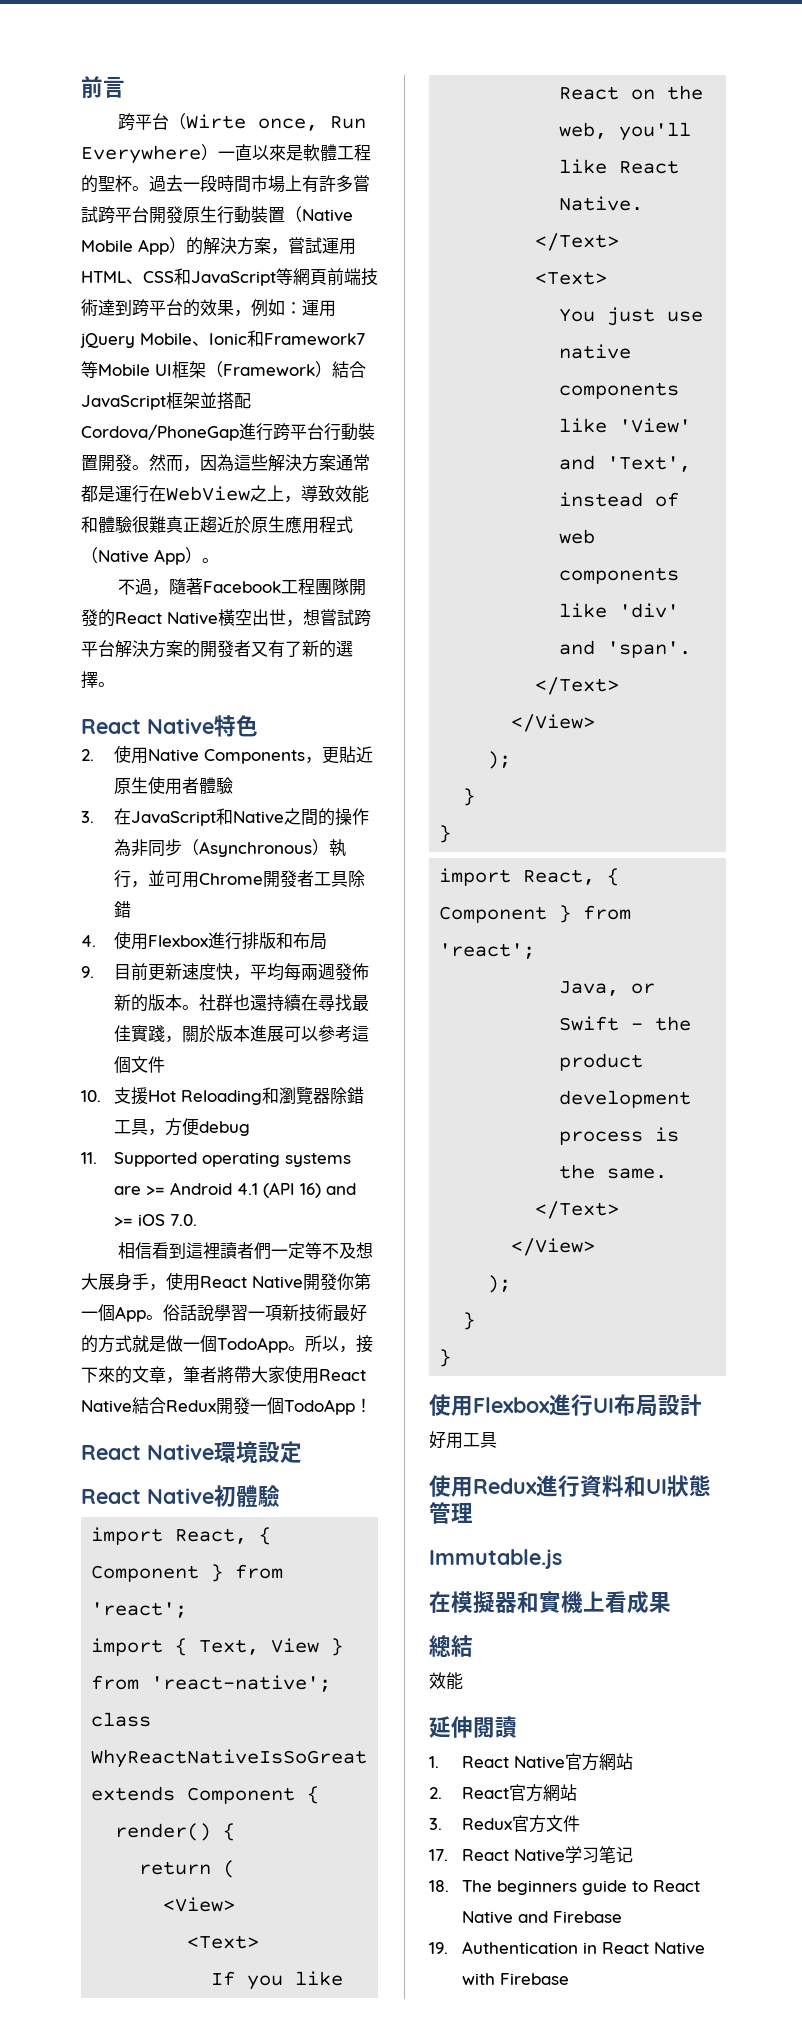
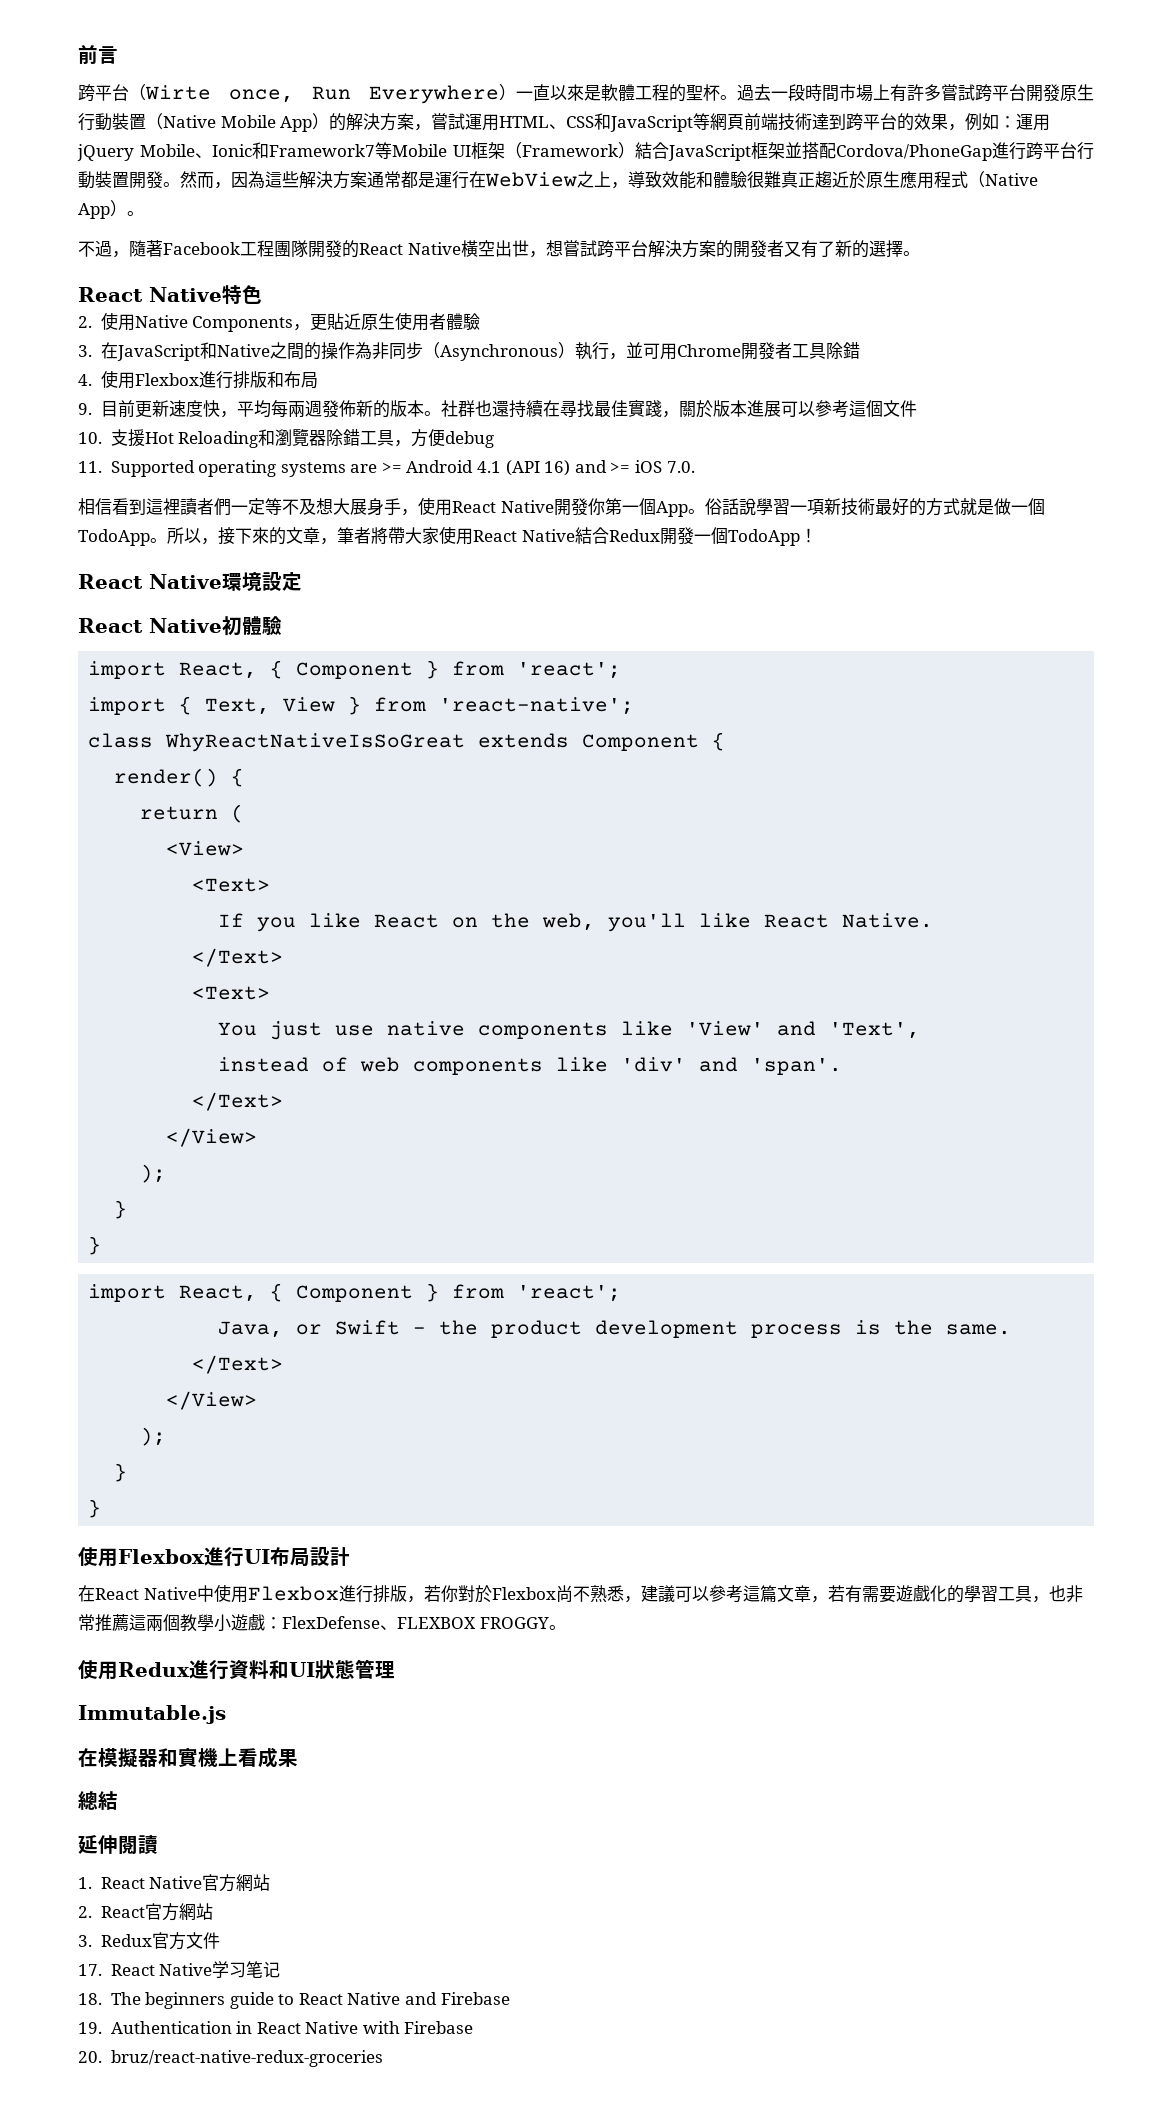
[429,1431,497,1449] 好用工具 -> [78,1584,1083,1603] [78,1614,566,1632] 在React Native中使用Flexbox進行排版，若你對於Flexbox尚不熟悉，建議可以參考這篇文章，若有需要遊戲化的學習工具，也非常推薦這兩個教學小遊戲：FlexDefense、FLEXBOX FROGGY。
[429,1672,463,1690] // 效能 -> (118, 1800) none
(569, 1979) none -> [78,2050,383,2067] // 20. bruz/react-native-redux-groceries

